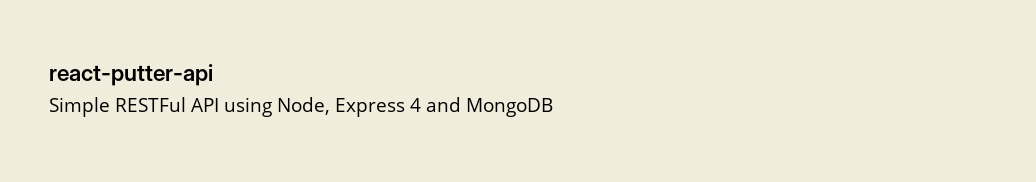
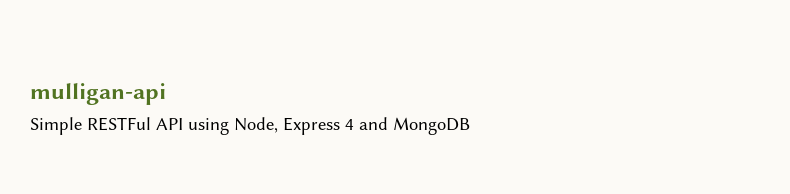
[49,64,213,86] react-putter-api -> [30,83,166,105] mulligan-api

